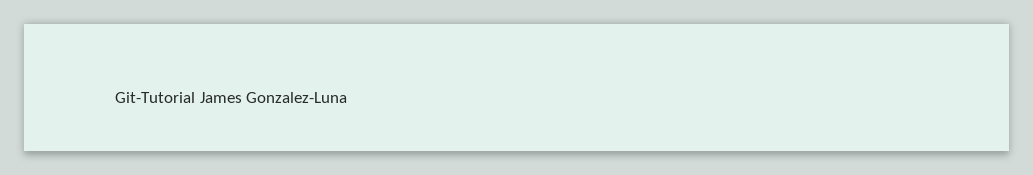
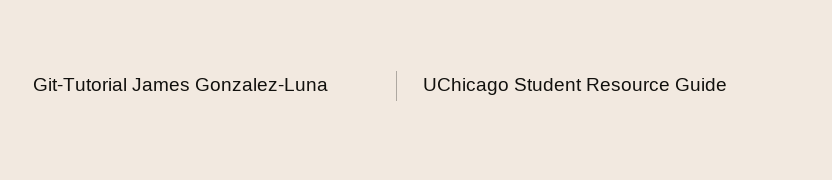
(348, 97) none -> [423,78,728,95] UChicago Student Resource Guide

